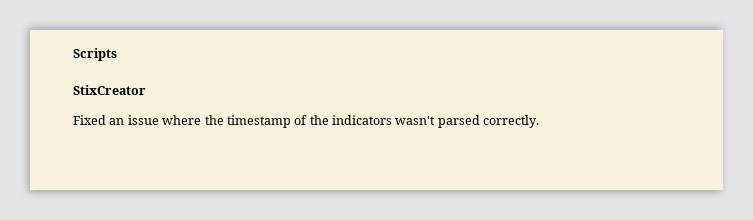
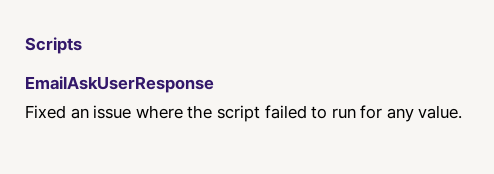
[73,85,146,95] StixCreator -> [25,76,214,93] EmailAskUserResponse
[226,115,540,128] timestamp of the indicators wasn't parsed correctly. -> [216,105,463,122] script failed to run for any value.

